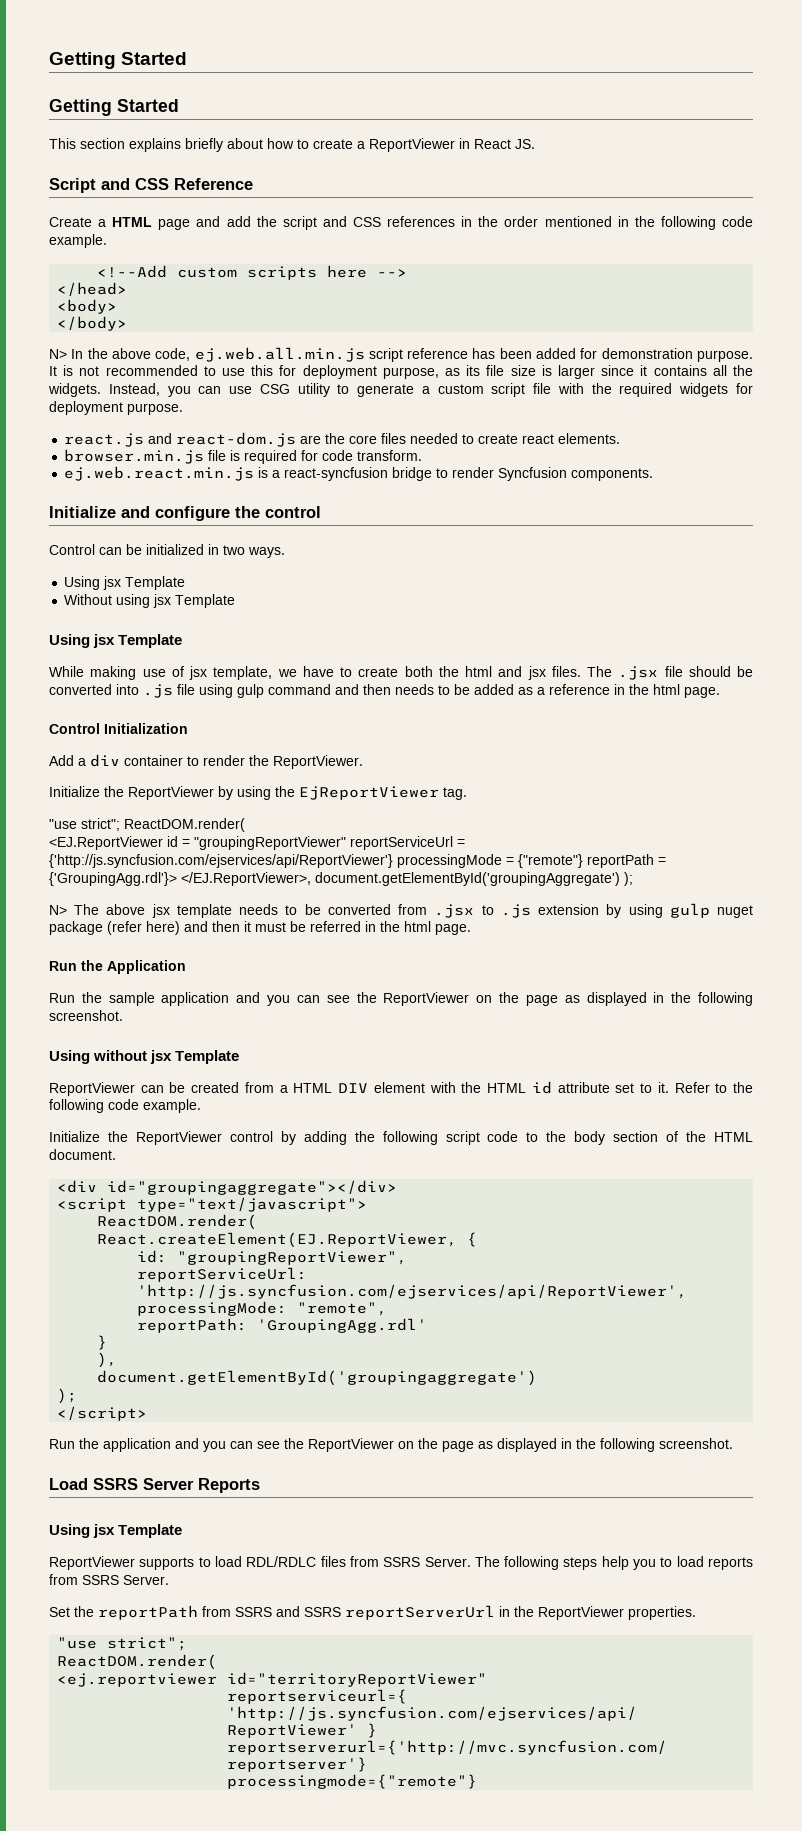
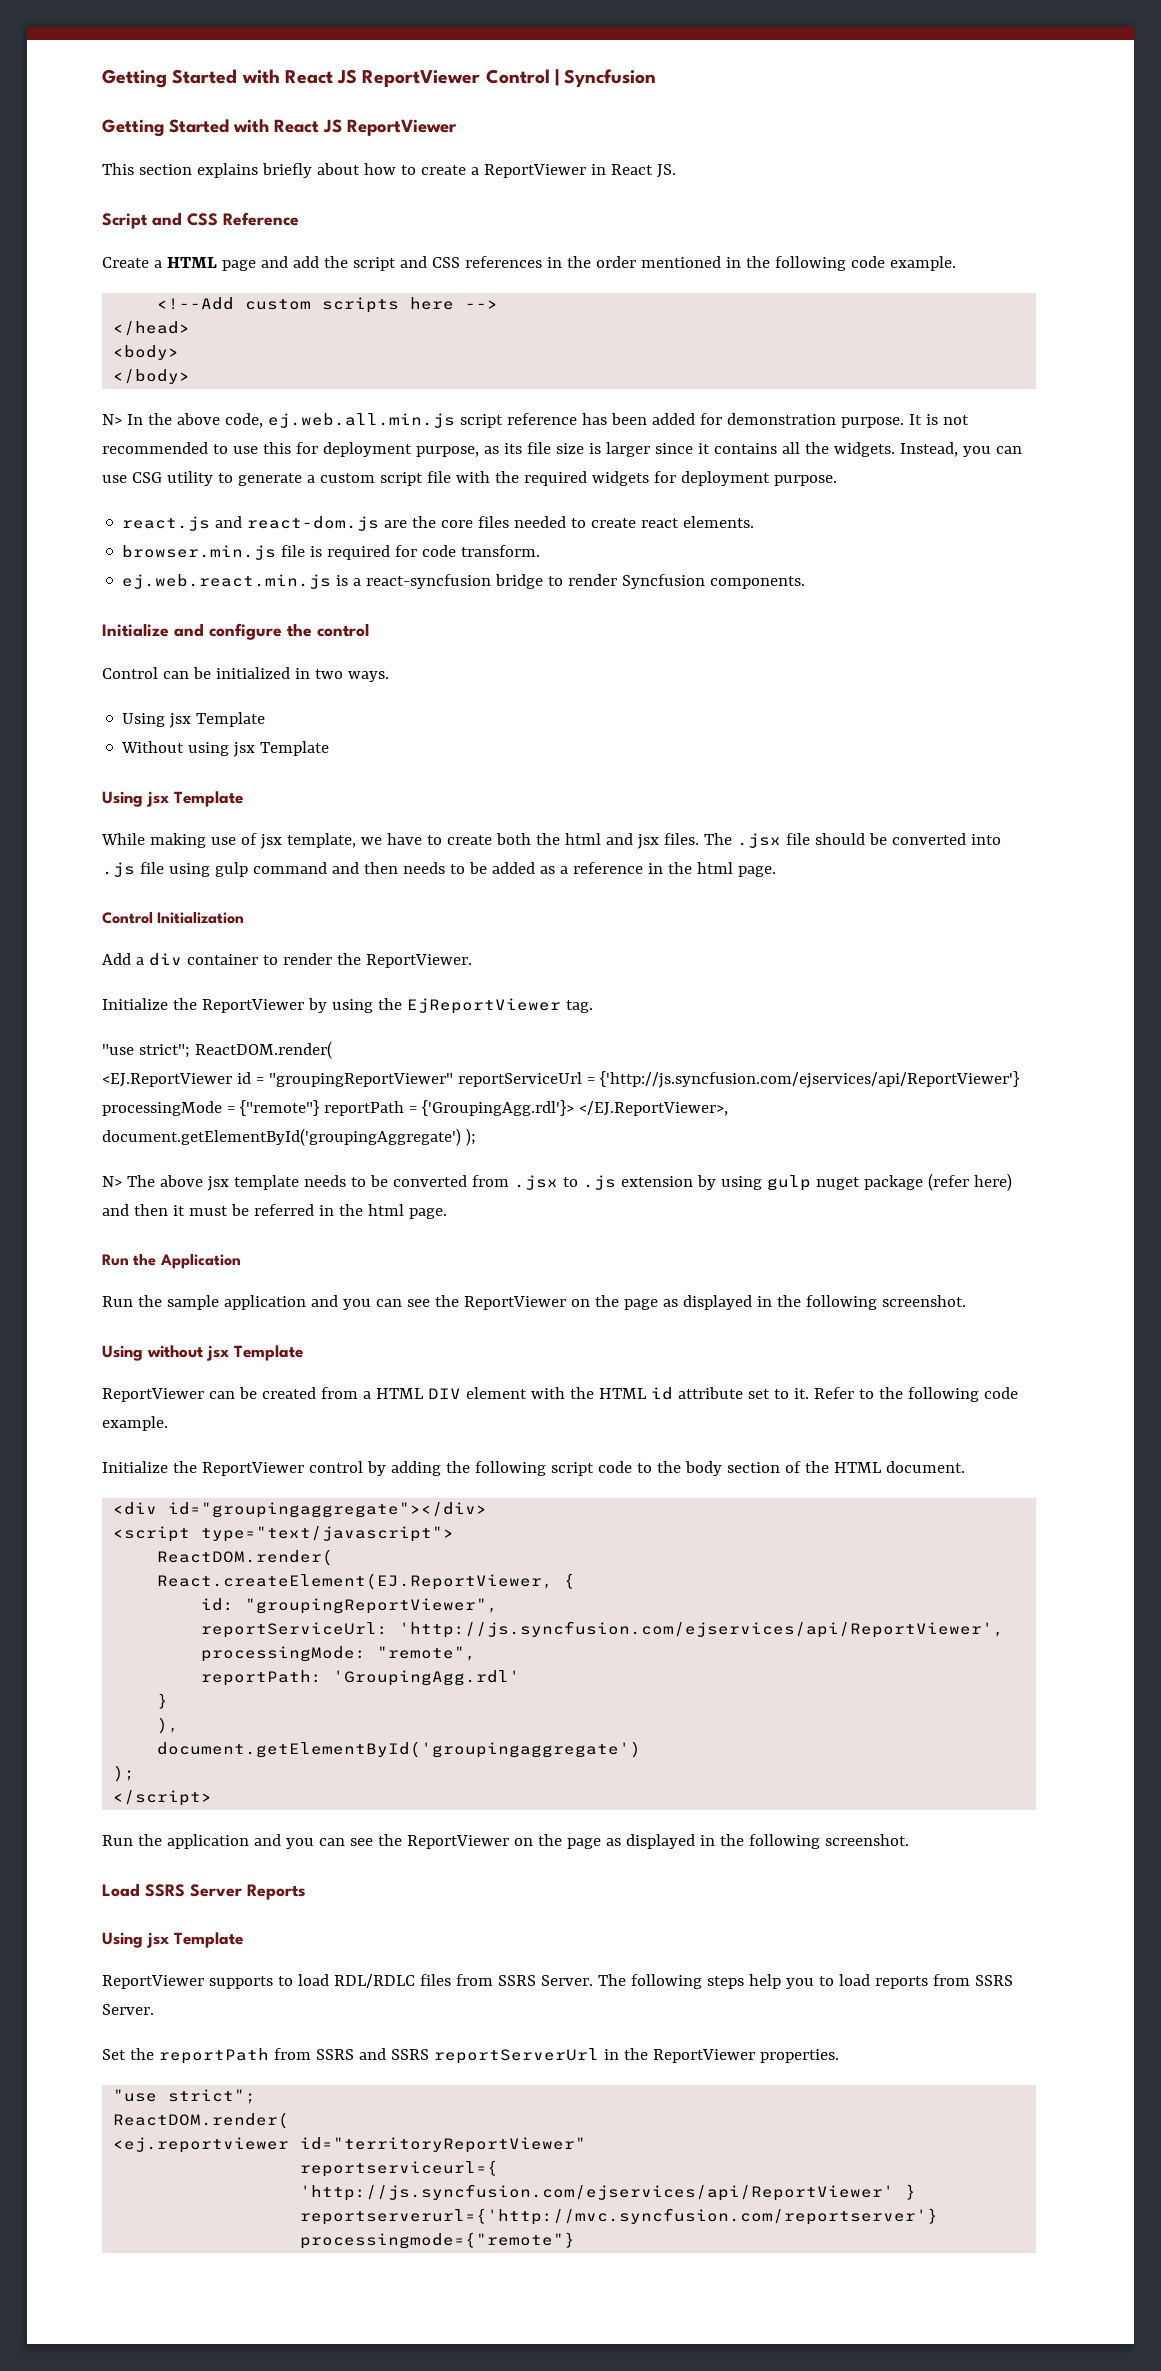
[49,52,188,69] [49,99,179,116] Getting Started // Getting Started -> [102,69,657,88] [102,119,457,137] Getting Started with React JS ReportViewer Control | Syncfusion // Getting Started with React JS ReportViewer

